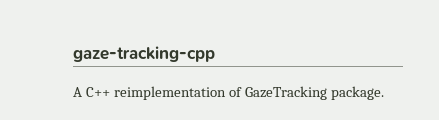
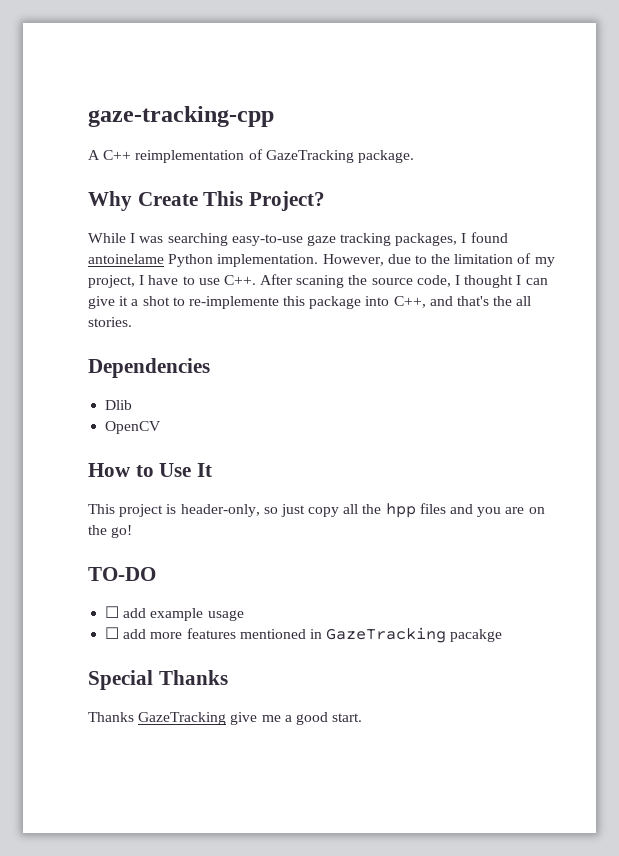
(384, 93) none -> [88,191,326,211] [88,232,508,246] [88,253,555,267] [88,274,548,288] [88,296,532,309] [88,317,132,327] [88,358,210,378] [105,400,133,410] [105,421,162,434] [88,463,213,477] [88,503,545,518] [88,525,133,538] [88,567,156,581] [105,606,244,621] [105,627,503,643] [88,670,228,690] [88,712,363,725] // Why Create This Project? // While I was searching easy-to-use gaze tracking packages, I found antoinelame Python implementation. However, due to the limitation of my project, I have to use C++. After scaning the source code, I thought I can give it a shot to re-implemente this package into C++, and that's the all stories. // Dependencies // Dlib // OpenCV // How to Use It // This project is header-only, so just copy all the hpp files and you are on the go! // TO-DO // ☐ add example usage // ☐ add more features mentioned in GazeTracking pacakge // Special Thanks // Thanks GazeTracking give me a good start.

